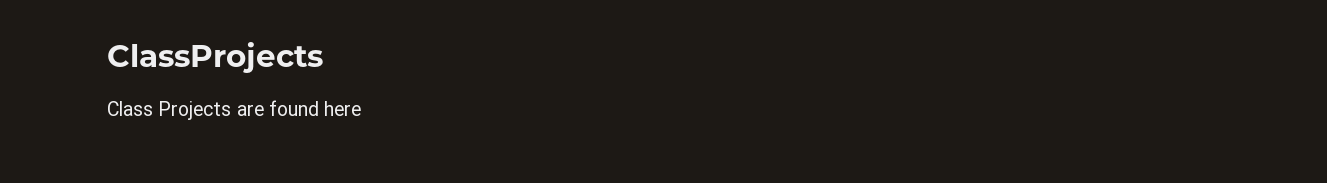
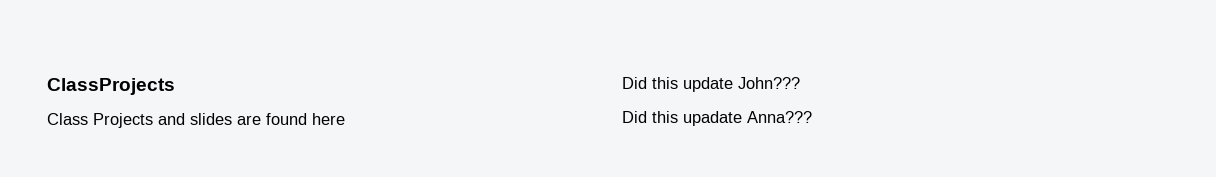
(232, 110) none -> [158,113,232,125] and slides
(362, 108) none -> [622,77,800,92] [622,111,812,126] // Did this update John??? // Did this upadate Anna???

